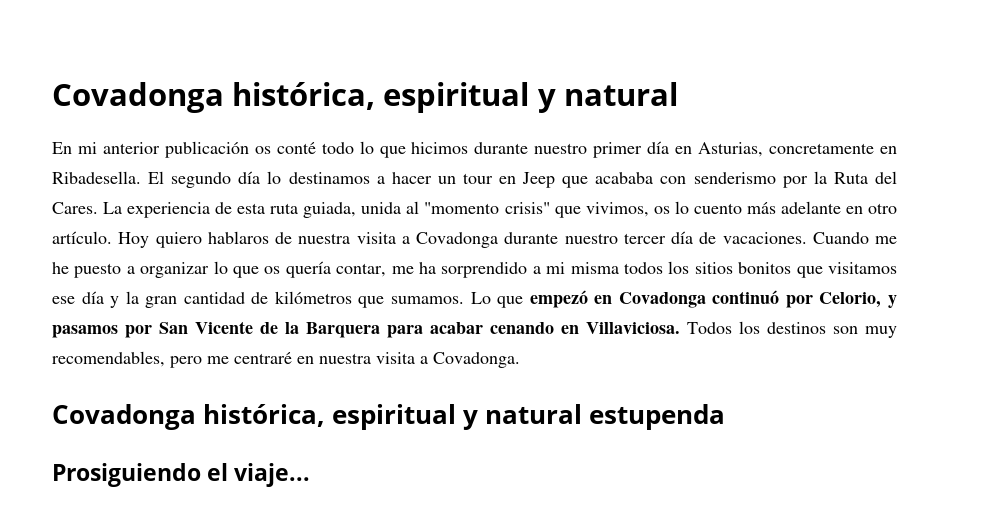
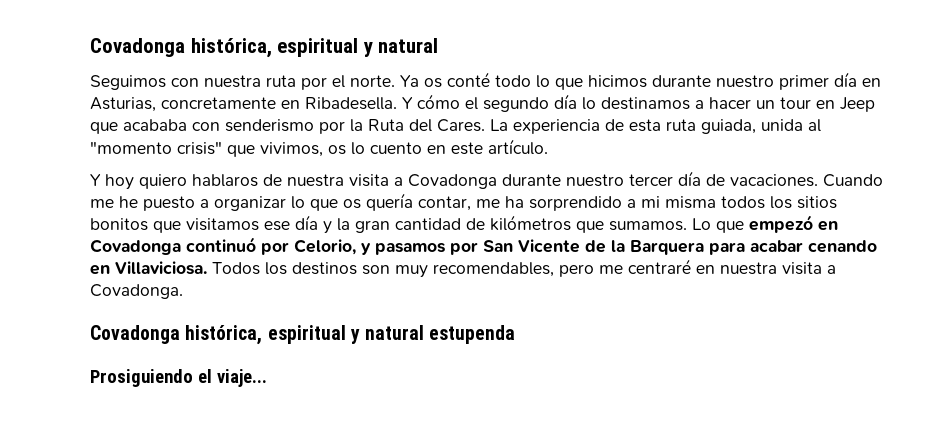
[52,141,249,158] En mi anterior publicación -> [90,75,419,90] Seguimos con nuestra ruta por el norte. Ya
[148,171,165,184] El -> [402,94,478,110] Y cómo el
[746,201,898,214] más adelante en otro -> [427,142,483,155] en este
[118,232,150,248] Hoy -> [90,174,134,190] // Y hoy

